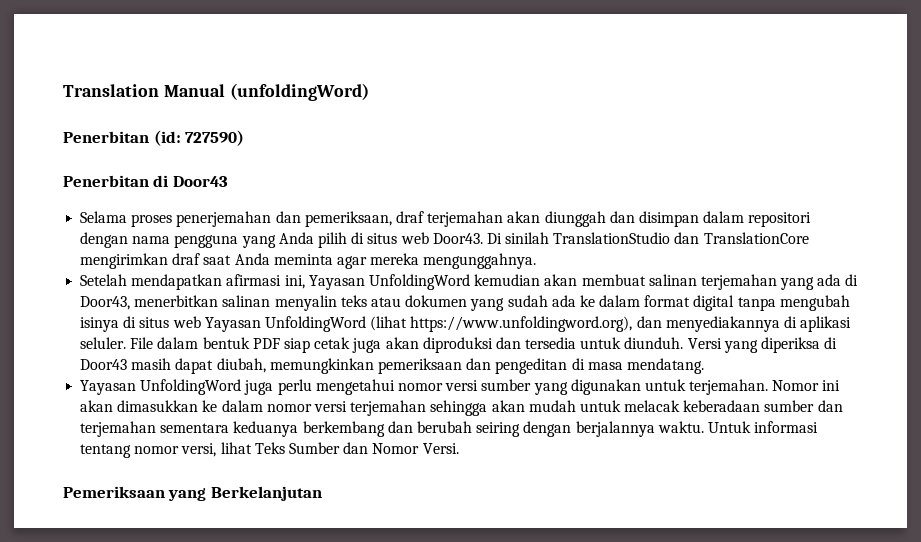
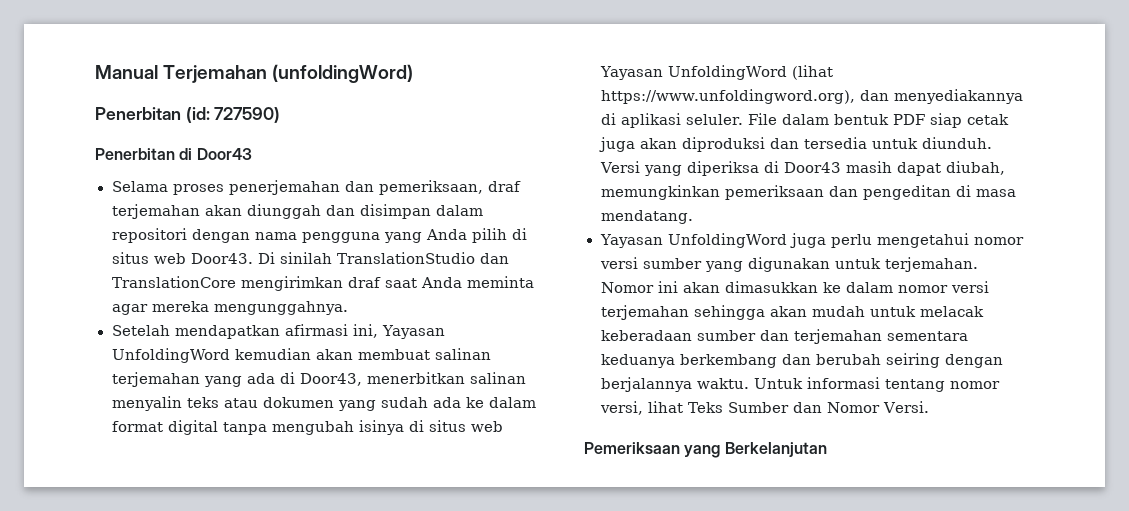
[63,84,225,97] Translation Manual -> [95,65,268,83] Manual Terjemahan

